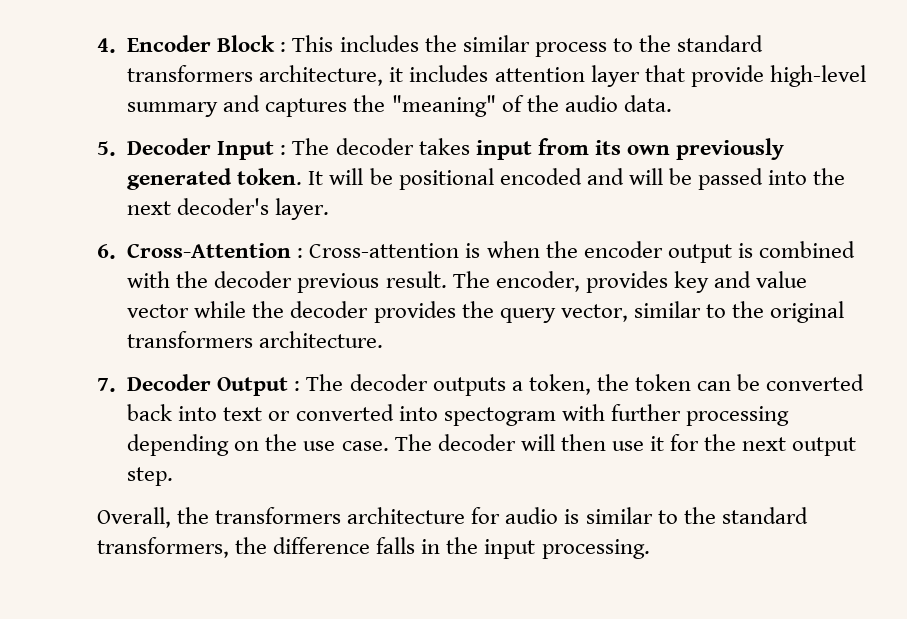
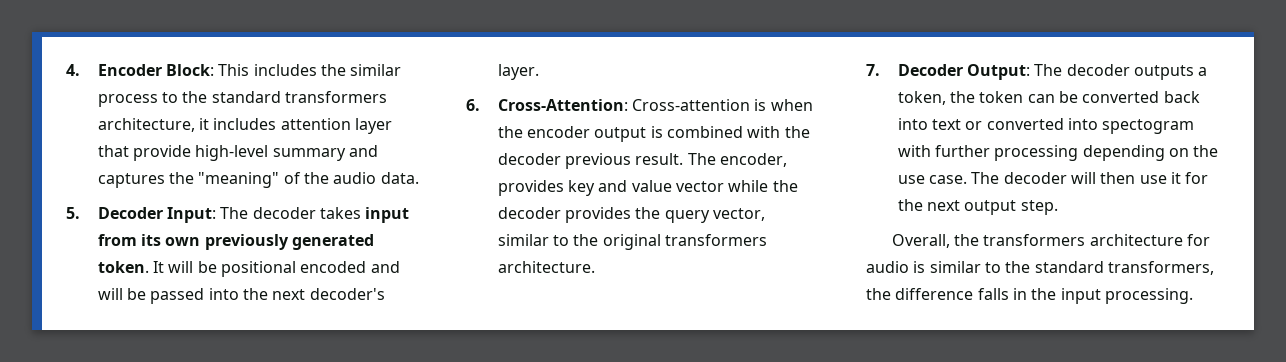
[217,35,287,52] Block : -> [165,64,214,76] Block:
[217,141,287,160] Input : -> [166,207,216,223] Input:
[127,243,304,258] Cross-Attention : -> [497,99,628,111] Cross-Attention:
[217,377,301,396] Output : -> [966,64,1030,80] Output:

